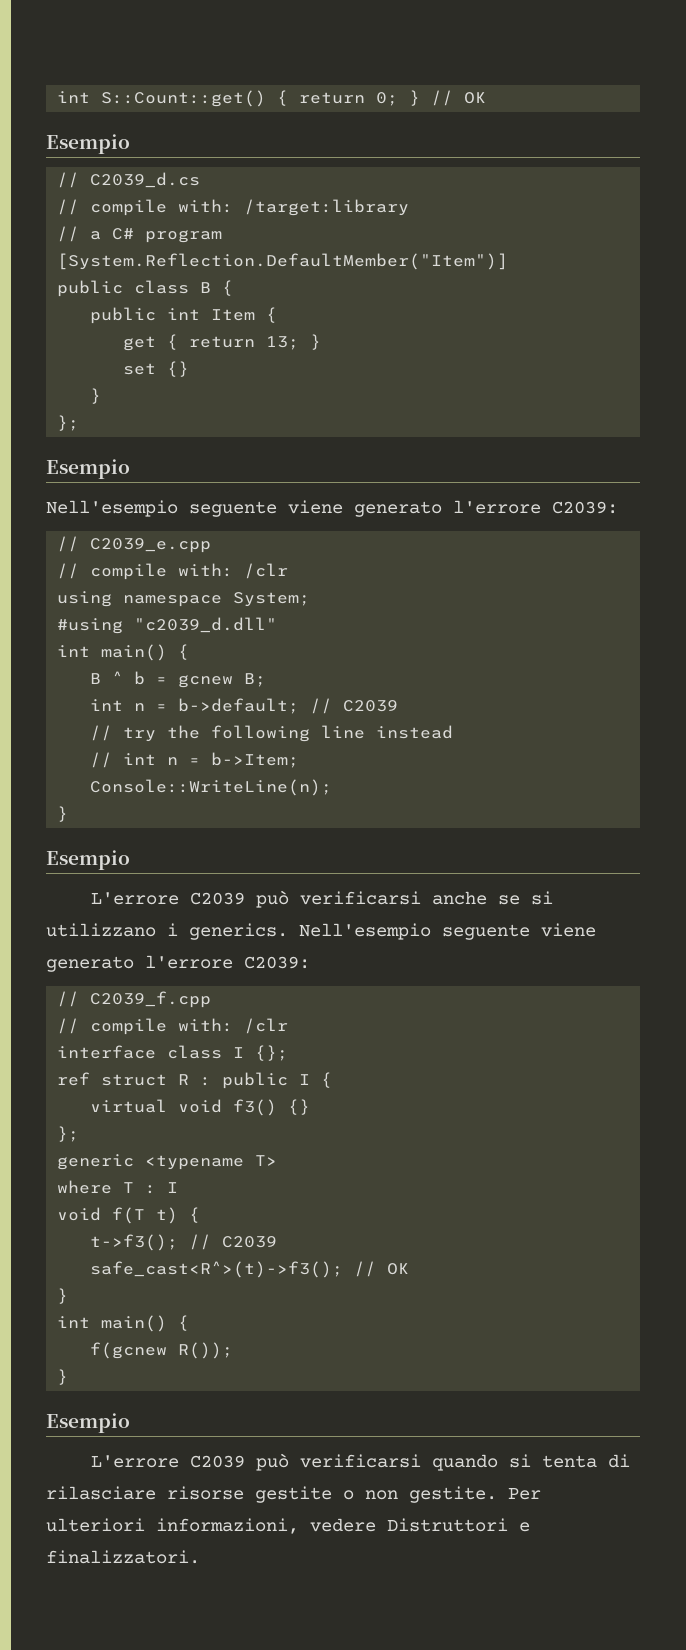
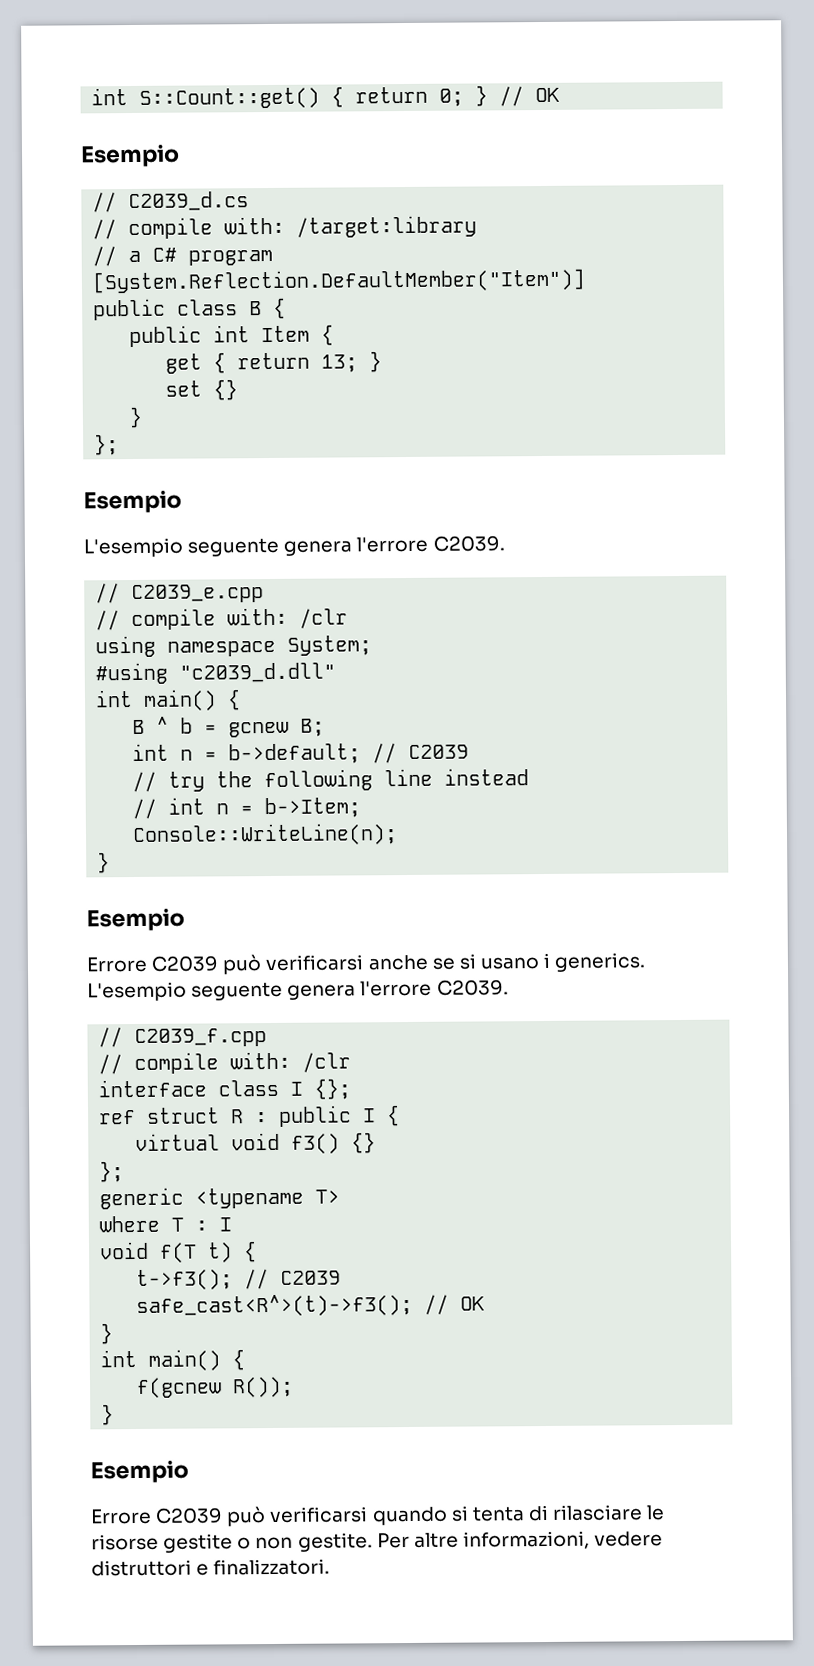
[46,500,618,517] Nell'esempio seguente viene generato l'errore C2039: -> [83,535,505,558] L'esempio seguente genera l'errore C2039.
[91,892,180,905] L'errore -> [86,956,148,973] Errore
[46,923,156,937] utilizzano -> [479,957,540,970] usano
[299,923,596,940] [46,955,310,972] Nell'esempio seguente viene generato l'errore C2039: -> [87,979,509,1002] L'esempio seguente genera l'errore C2039.
[91,1455,180,1468] L'errore -> [90,1508,152,1525] Errore
(156, 1493) none -> [646,1505,666,1521] le
[46,1518,145,1532] ulteriori -> [413,1532,459,1548] altre
[387,1518,508,1532] Distruttori -> [91,1559,192,1577] distruttori

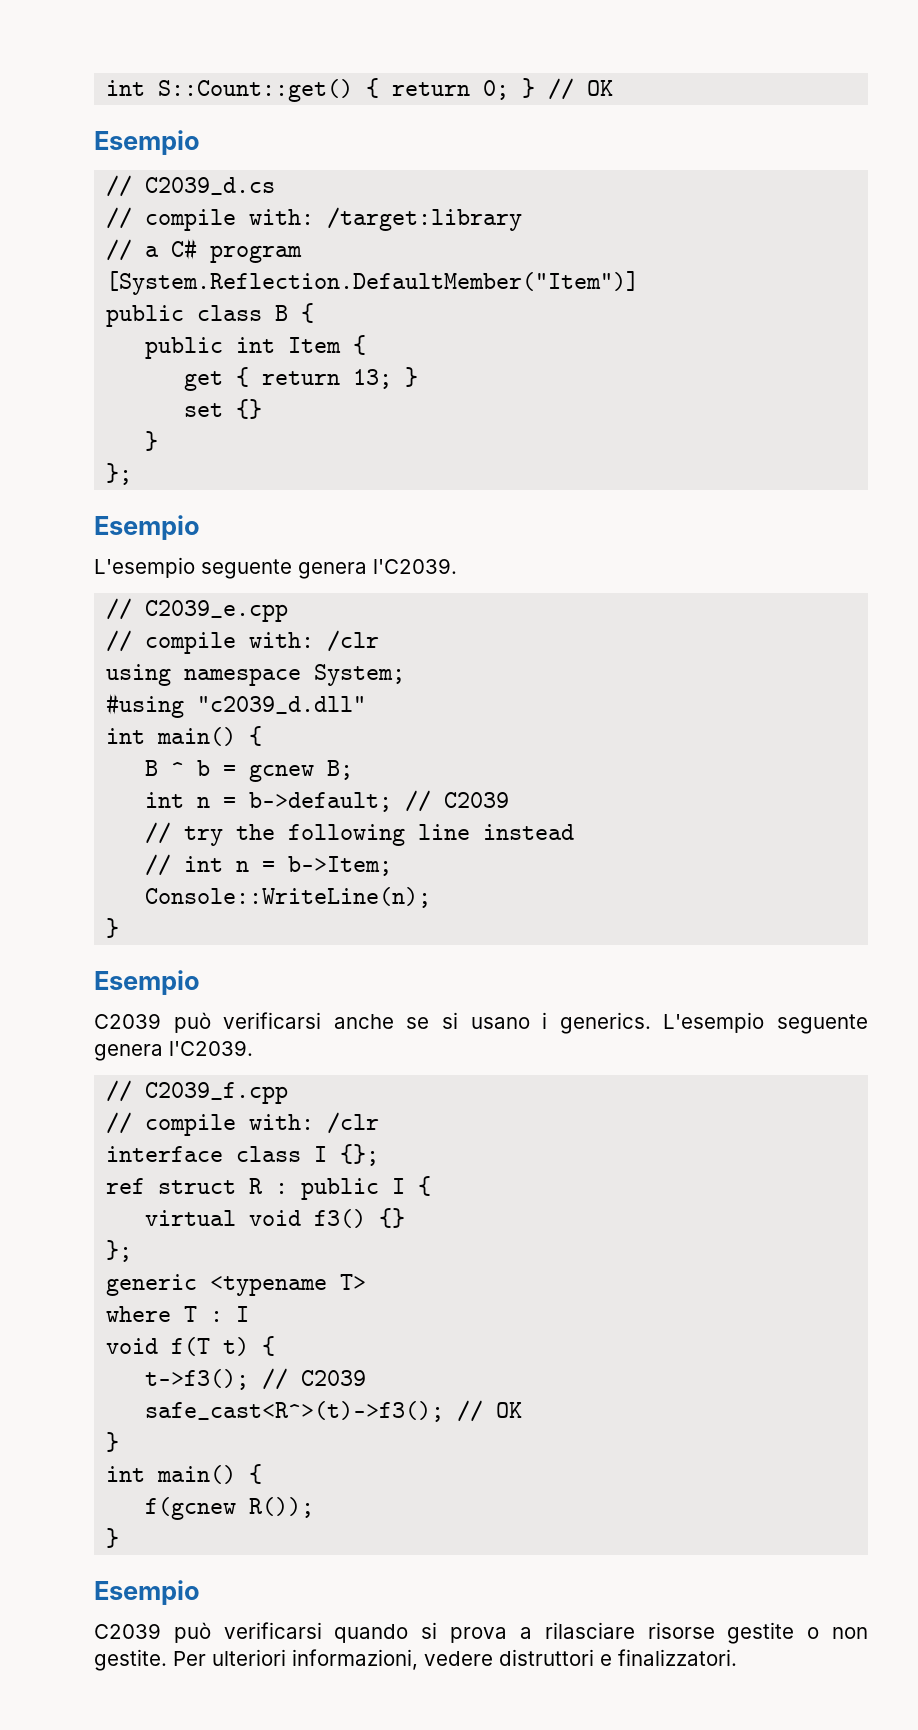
[356,535,505,553] l'errore C2039. -> [373,558,457,574] l'C2039.
[86,956,148,973] Errore -> (200, 982) none
[360,979,509,997] l'errore C2039. -> [169,1040,253,1056] l'C2039.
[90,1508,152,1525] Errore -> (200, 1592) none
[471,1504,666,1522] tenta di rilasciare le -> [450,1622,635,1643] prova a rilasciare
[413,1532,459,1548] altre -> [212,1649,286,1666] ulteriori

